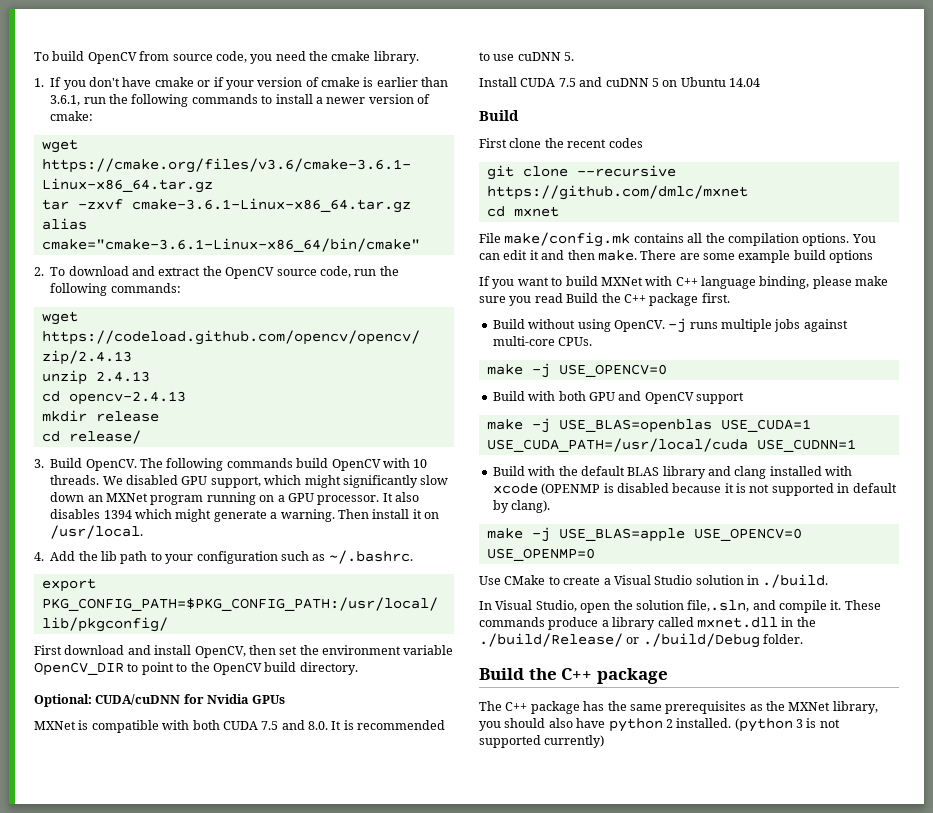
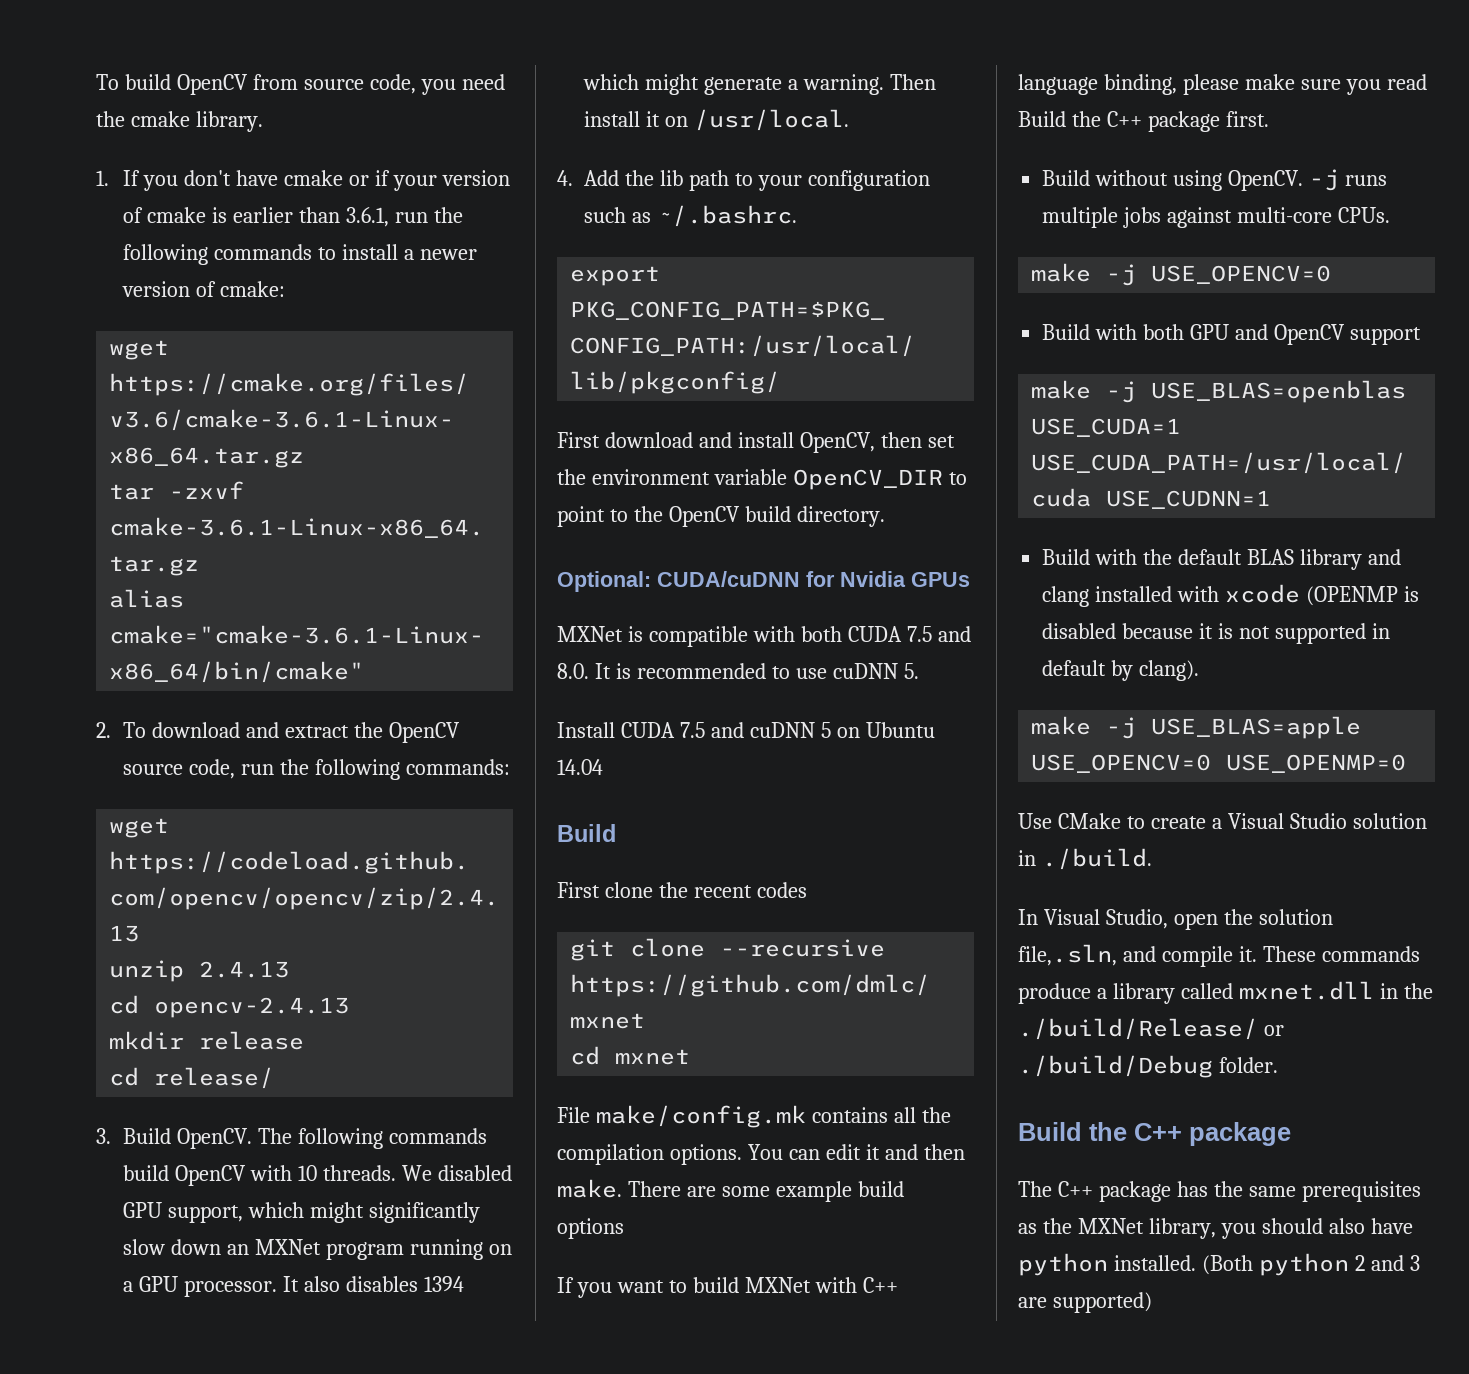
[665,718,840,732] [479,735,605,748] 2 installed. (python 3 is not supported currently) -> [1113,1253,1420,1276] [1018,1292,1152,1313] installed. (Both python 2 and 3 are supported)

